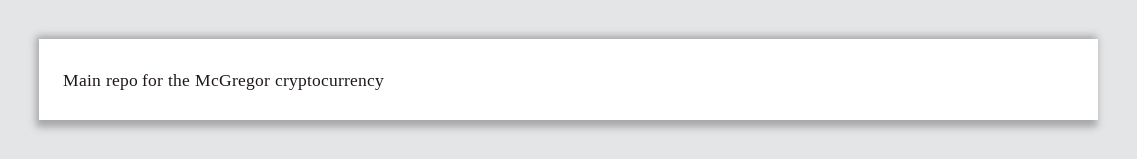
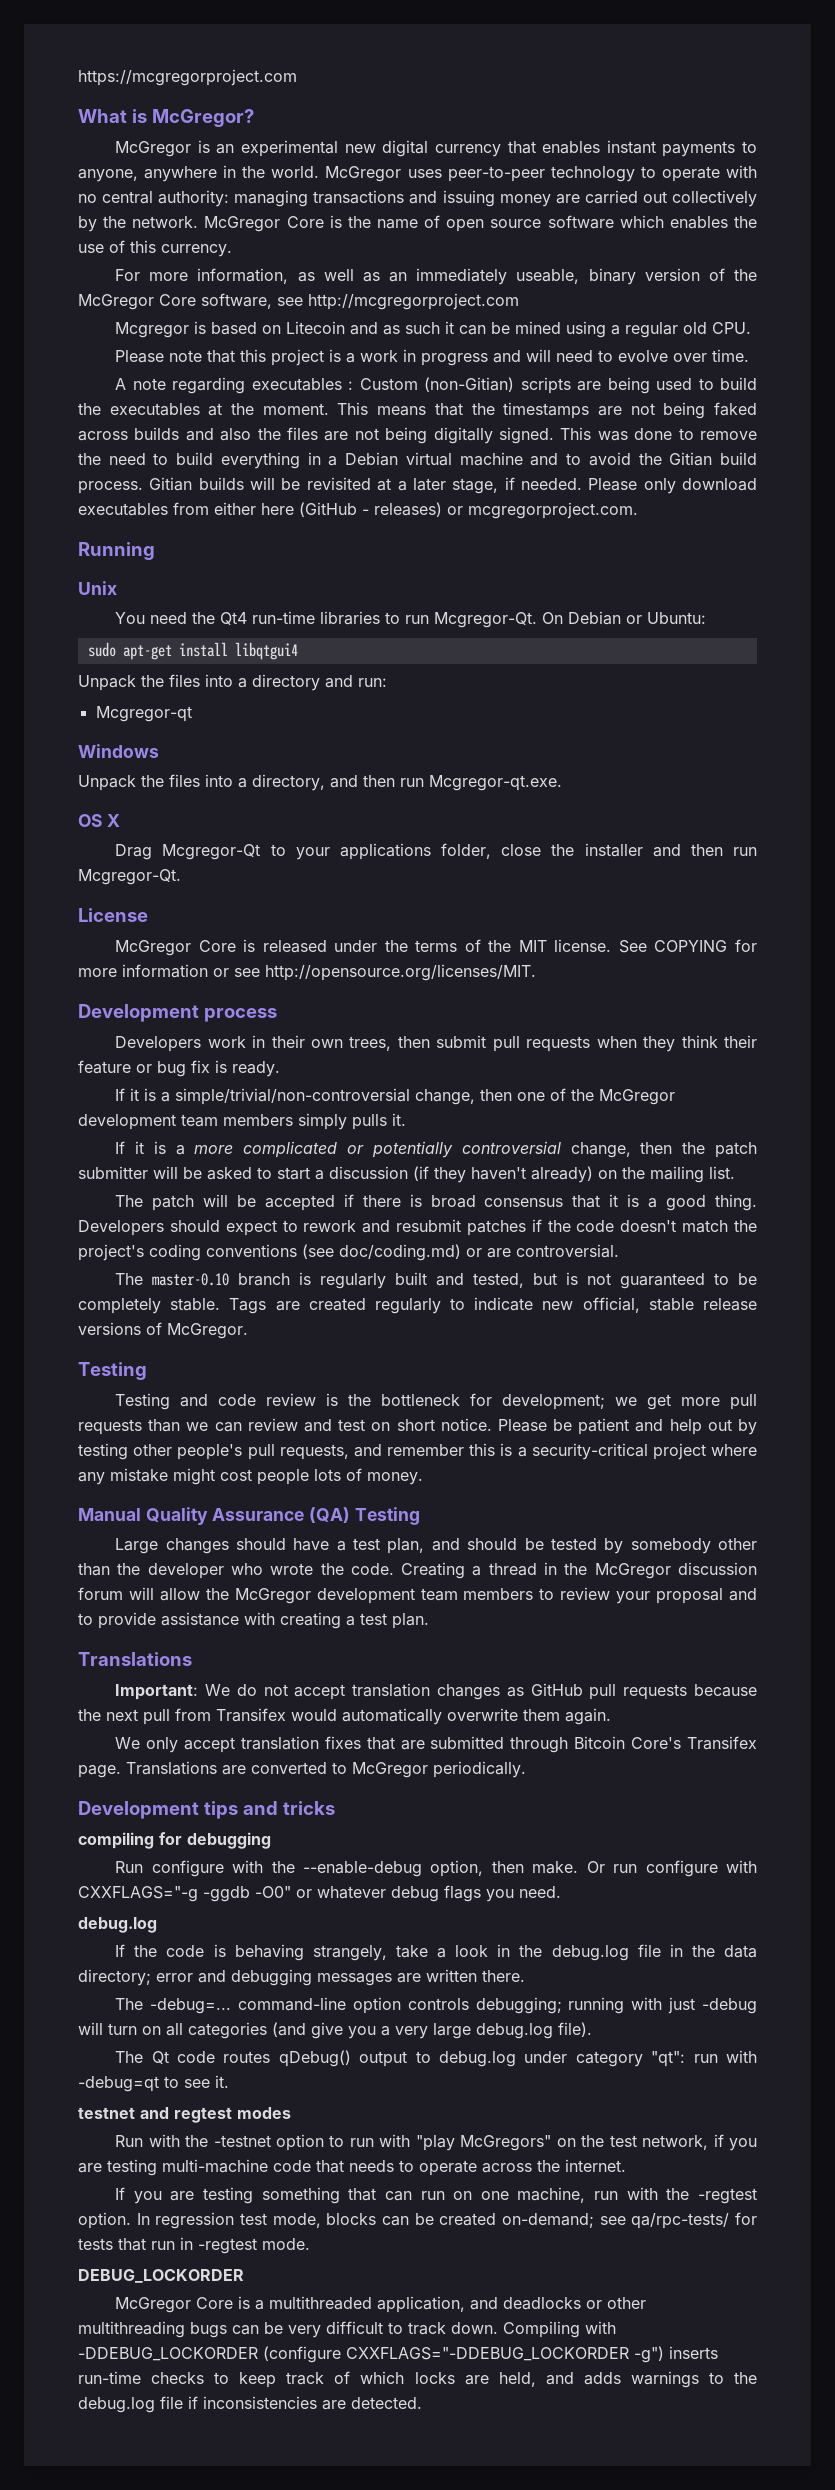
[63,74,384,90] Main repo for the McGregor cryptocurrency -> [78,69,297,86] [78,109,254,127] [115,140,757,157] [78,165,758,182] [78,190,757,207] [78,215,757,232] [78,240,232,257] [115,268,757,285] [78,293,519,310] [115,321,752,338] [115,349,750,366] [115,377,757,394] [78,402,758,419] [78,427,757,444] [78,452,758,469] [78,477,757,494] [78,502,638,519] [78,542,155,560] [78,581,117,595] [115,611,707,628] [87,642,298,660] [78,674,387,691] [95,706,192,722] [78,744,159,758] [78,774,562,791] [78,814,120,827] [115,843,758,860] [78,869,181,885] [78,908,148,922] [115,939,757,956] [78,964,536,981] [78,1004,277,1022] [115,1035,757,1052] [78,1060,280,1077] [115,1088,676,1105] [78,1113,406,1130] [115,1141,757,1158] [78,1166,735,1183] [115,1194,757,1211] [78,1219,757,1236] [78,1244,619,1261] [115,1272,757,1289] [78,1297,757,1314] [78,1322,248,1339] [78,1362,147,1380] [115,1393,757,1410] [78,1418,757,1435] [78,1443,757,1460] [78,1468,423,1485] [78,1507,420,1525] [115,1538,757,1554] [78,1562,757,1579] [78,1587,757,1604] [78,1612,429,1629] [78,1652,192,1666] [115,1683,757,1700] [78,1708,611,1725] [115,1736,757,1753] [78,1761,526,1778] [78,1801,335,1819] [78,1832,271,1849] [115,1860,757,1877] [78,1885,561,1902] [78,1917,157,1933] [115,1944,758,1961] [78,1969,525,1986] [115,1997,758,2014] [78,2022,592,2039] [115,2050,757,2067] [78,2075,229,2092] [78,2107,291,2123] [115,2134,757,2151] [78,2159,626,2176] [115,2187,757,2204] [78,2212,757,2229] [78,2237,310,2254] [78,2269,244,2283] [115,2296,647,2313] [78,2321,616,2338] [78,2346,718,2363] [78,2371,757,2388] [78,2396,422,2413] https://mcgregorproject.com // What is McGregor? // McGregor is an experimental new digital currency that enables instant payments to anyone, anywhere in the world. McGregor uses peer-to-peer technology to operate with no central authority: managing transactions and issuing money are carried out collectively by the network. McGregor Core is the name of open source software which enables the use of this currency. // For more information, as well as an immediately useable, binary version of the McGregor Core software, see http://mcgregorproject.com // Mcgregor is based on Litecoin and as such it can be mined using a regular old CPU. // Please note that this project is a work in progress and will need to evolve over time. // A note regarding executables : Custom (non-Gitian) scripts are being used to build the executables at the moment. This means that the timestamps are not being faked across builds and also the files are not being digitally signed. This was done to remove the need to build everything in a Debian virtual machine and to avoid the Gitian build process. Gitian builds will be revisited at a later stage, if needed. Please only download executables from either here (GitHub - releases) or mcgregorproject.com. // Running // Unix // You need the Qt4 run-time libraries to run Mcgregor-Qt. On Debian or Ubuntu: // sudo apt-get install libqtgui4 // Unpack the files into a directory and run: // Mcgregor-qt // Windows // Unpack the files into a directory, and then run Mcgregor-qt.exe. // OS X // Drag Mcgregor-Qt to your applications folder, close the installer and then run Mcgregor-Qt. // License // McGregor Core is released under the terms of the MIT license. See COPYING for more information or see http://opensource.org/licenses/MIT. // Development process // Developers work in their own trees, then submit pull requests when they think their feature or bug fix is ready. // If it is a simple/trivial/non-controversial change, then one of the McGregor development team members simply pulls it. // If it is a more complicated or potentially controversial change, then the patch submitter will be asked to start a discussion (if they haven't already) on the mailing list. // The patch will be accepted if there is broad consensus that it is a good thing. Developers should expect to rework and resubmit patches if the code doesn't match the project's coding conventions (see doc/coding.md) or are controversial. // The master-0.10 branch is regularly built and tested, but is not guaranteed to be completely stable. Tags are created regularly to indicate new official, stable release versions of McGregor. // Testing // Testing and code review is the bottleneck for development; we get more pull requests than we can review and test on short notice. Please be patient and help out by testing other people's pull requests, and remember this is a security-critical project where any mistake might cost people lots of money. // Manual Quality Assurance (QA) Testing // Large changes should have a test plan, and should be tested by somebody other than the developer who wrote the code. Creating a thread in the McGregor discussion forum will allow the McGregor development team members to review your proposal and to provide assistance with creating a test plan. // Translations // Important: We do not accept translation changes as GitHub pull requests because the next pull from Transifex would automatically overwrite them again. // We only accept translation fixes that are submitted through Bitcoin Core's Transifex page. Translations are converted to McGregor periodically. // Development tips and tricks // compiling for debugging // Run configure with the --enable-debug option, then make. Or run configure with CXXFLAGS="-g -ggdb -O0" or whatever debug flags you need. // debug.log // If the code is behaving strangely, take a look in the debug.log file in the data directory; error and debugging messages are written there. // The -debug=... command-line option controls debugging; running with just -debug will turn on all categories (and give you a very large debug.log file). // The Qt code routes qDebug() output to debug.log under category "qt": run with -debug=qt to see it. // testnet and regtest modes // Run with the -testnet option to run with "play McGregors" on the test network, if you are testing multi-machine code that needs to operate across the internet. // If you are testing something that can run on one machine, run with the -regtest option. In regression test mode, blocks can be created on-demand; see qa/rpc-tests/ for tests that run in -regtest mode. // DEBUG_LOCKORDER // McGregor Core is a multithreaded application, and deadlocks or other multithreading bugs can be very difficult to track down. Compiling with -DDEBUG_LOCKORDER (configure CXXFLAGS="-DDEBUG_LOCKORDER -g") inserts run-time checks to keep track of which locks are held, and adds warnings to the debug.log file if inconsistencies are detected.

